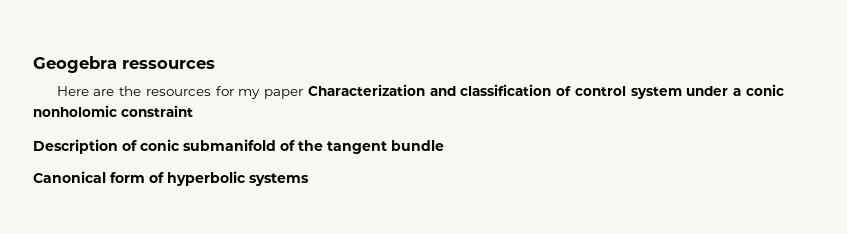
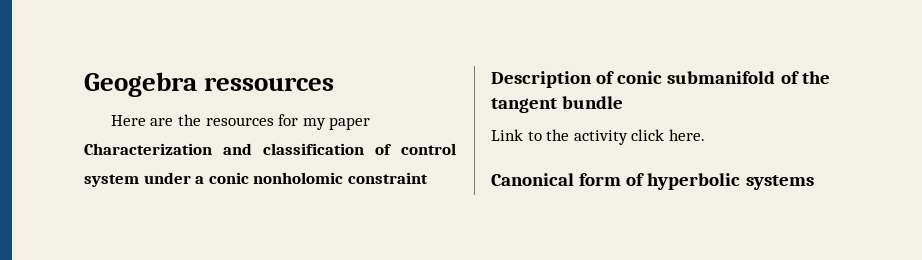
(444, 145) none -> [491,129,705,145] // Link to the activity click here.

